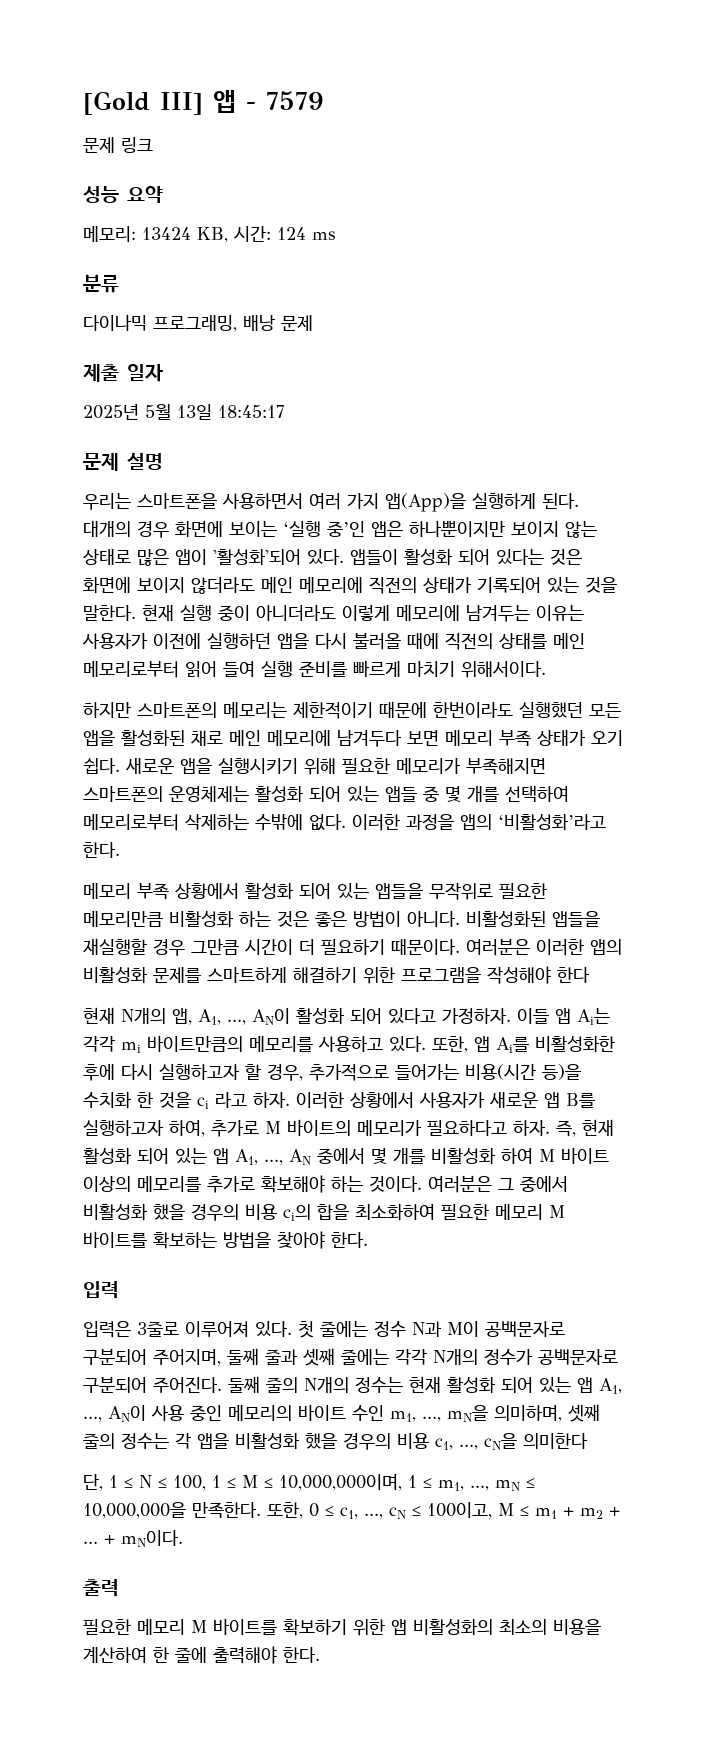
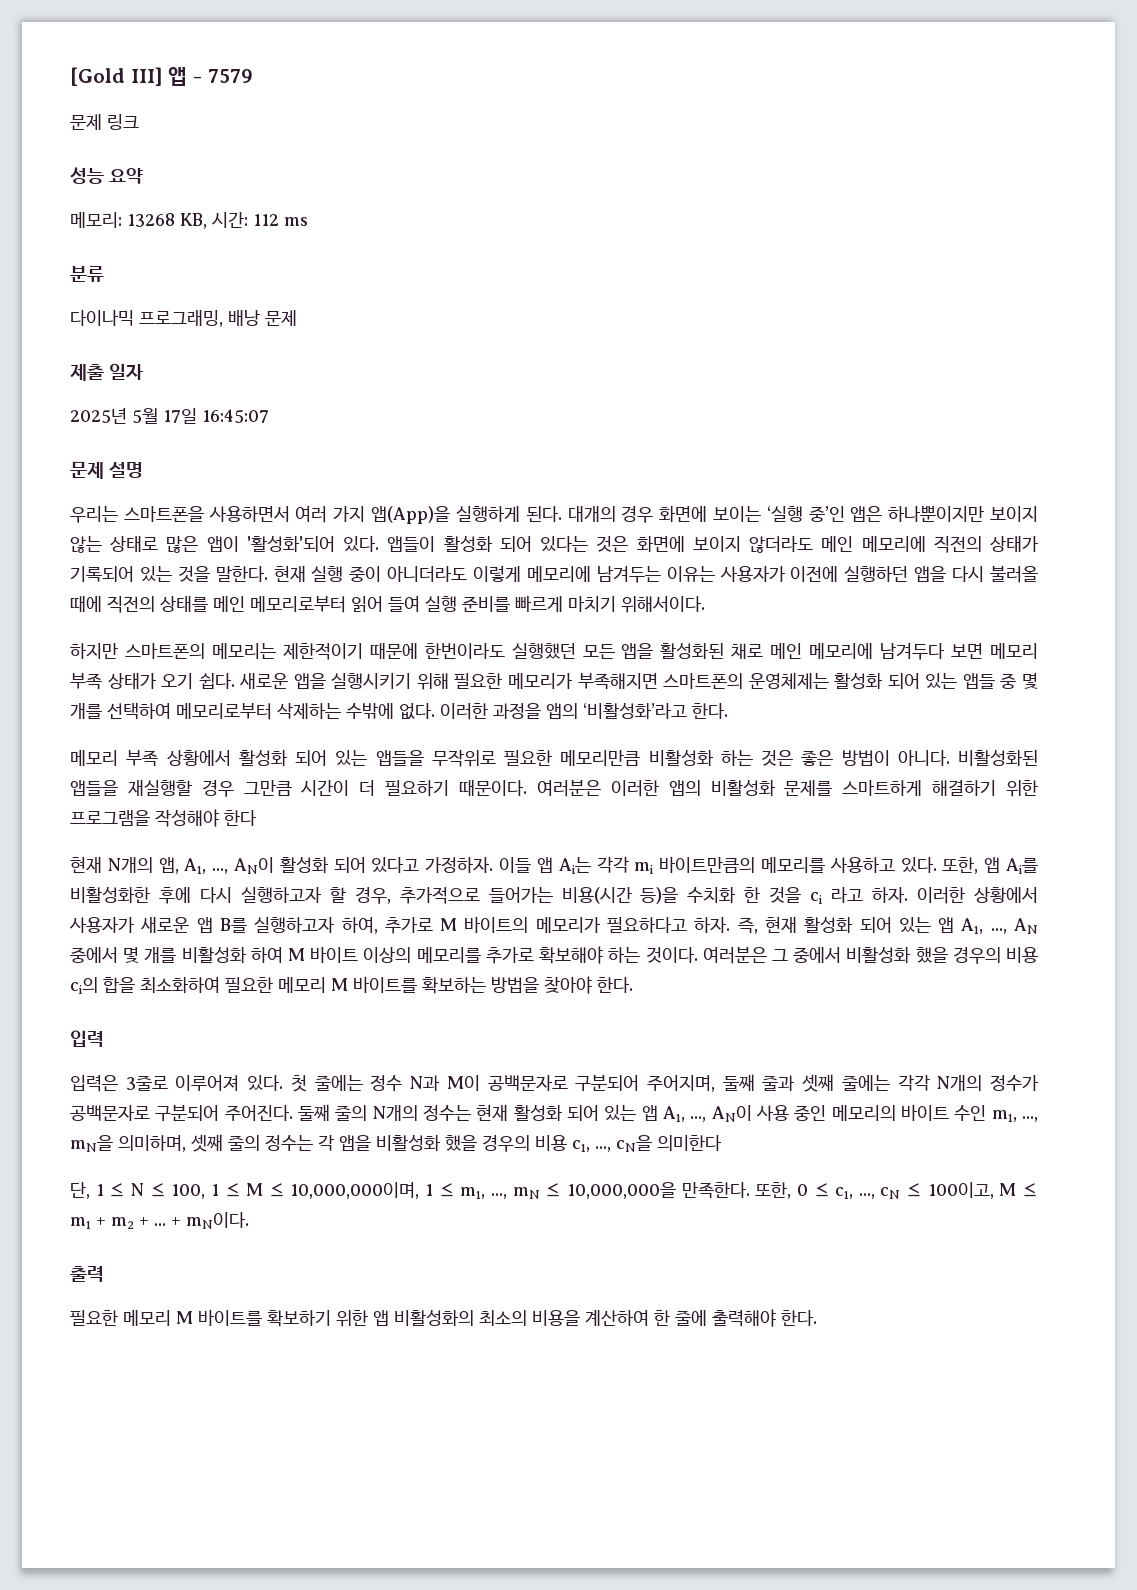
[142,227,191,240] 13424 -> [127,213,175,227] 13268
[277,227,306,240] 124 -> [253,214,279,226] 112
[177,404,284,420] 13일 18:45:17 -> [163,408,269,424] 17일 16:45:07

